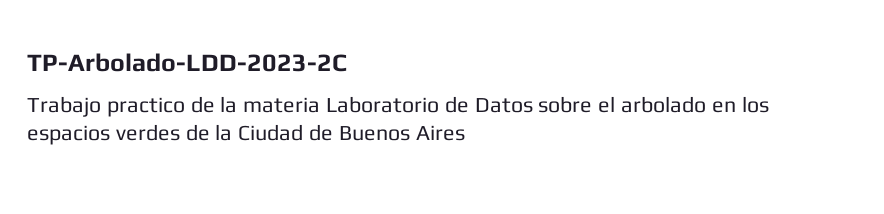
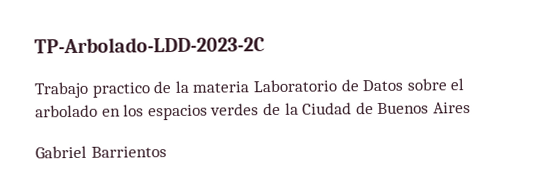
(465, 133) none -> [35,145,167,159] // Gabriel Barrientos

